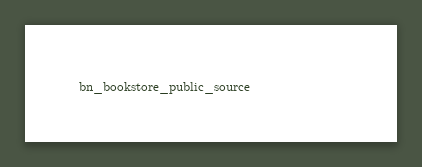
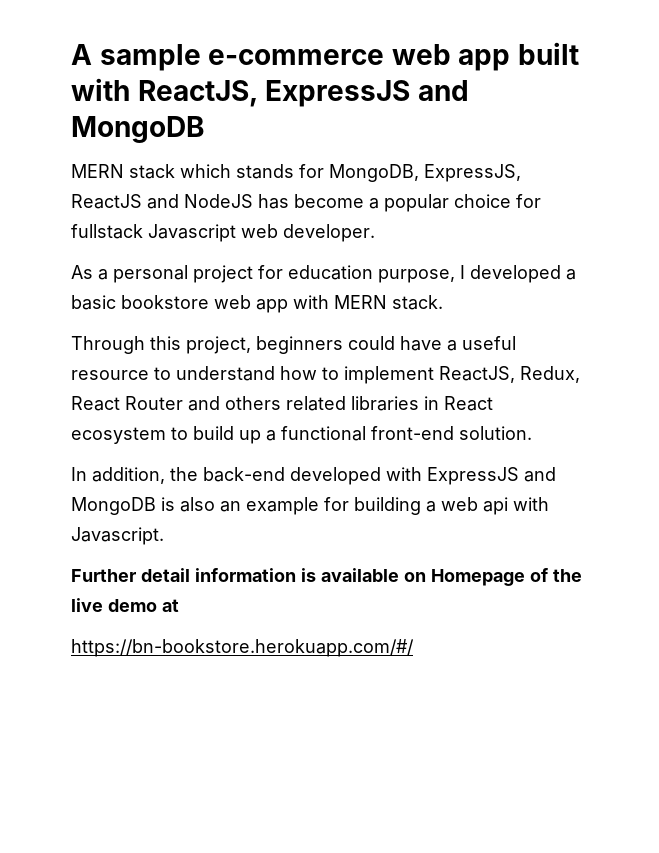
[79,82,250,94] bn_bookstore_public_source -> [71,42,579,71] [71,78,469,107] [71,116,205,143] [71,164,521,182] [71,194,541,212] [71,224,375,242] [71,265,576,283] [71,295,443,313] [71,336,516,354] [71,366,580,384] [71,396,493,411] [71,426,532,444] [71,467,556,485] [71,497,549,515] [71,527,164,545] [71,568,582,586] [71,598,179,612] [71,639,414,657] A sample e-commerce web app built with ReactJS, ExpressJS and MongoDB // MERN stack which stands for MongoDB, ExpressJS, ReactJS and NodeJS has become a popular choice for fullstack Javascript web developer. // As a personal project for education purpose, I developed a basic bookstore web app with MERN stack. // Through this project, beginners could have a useful resource to understand how to implement ReactJS, Redux, React Router and others related libraries in React ecosystem to build up a functional front-end solution. // In addition, the back-end developed with ExpressJS and MongoDB is also an example for building a web api with Javascript. // Further detail information is available on Homepage of the live demo at // https://bn-bookstore.herokuapp.com/#/

